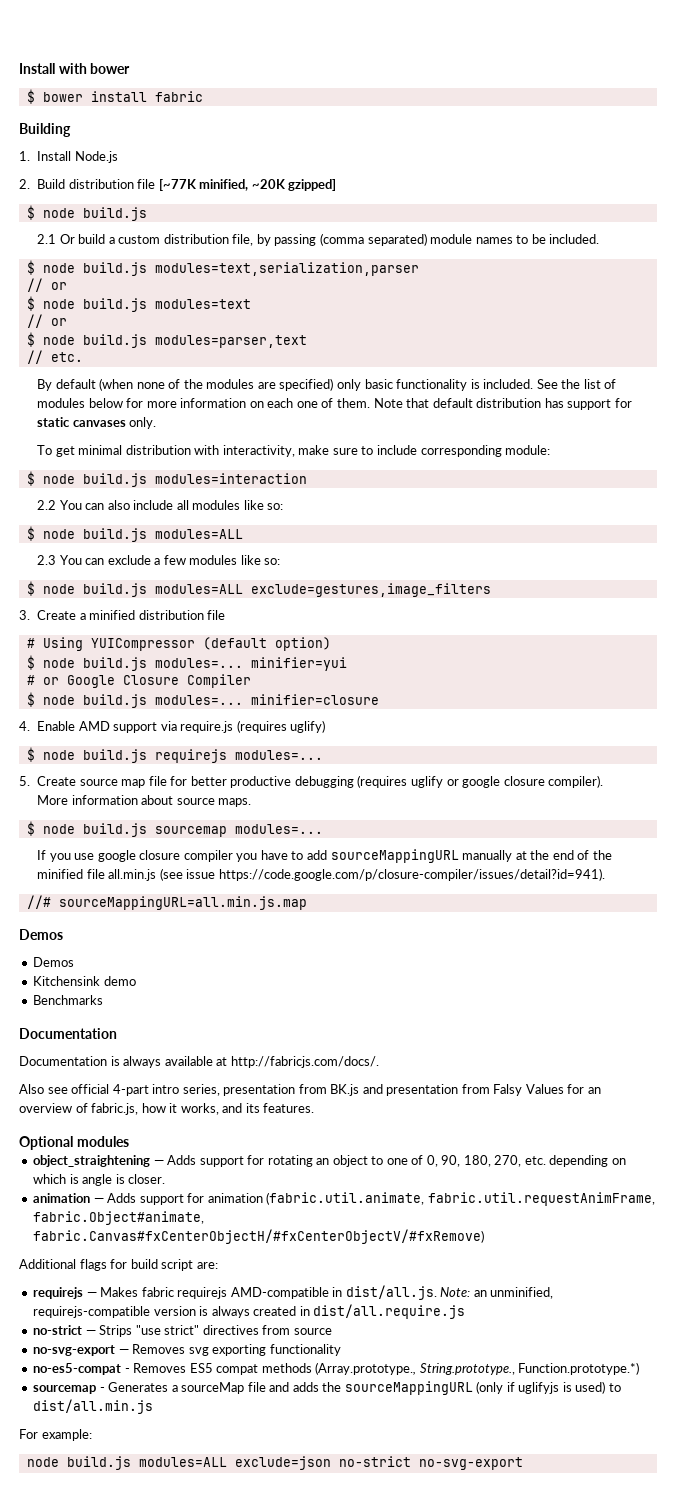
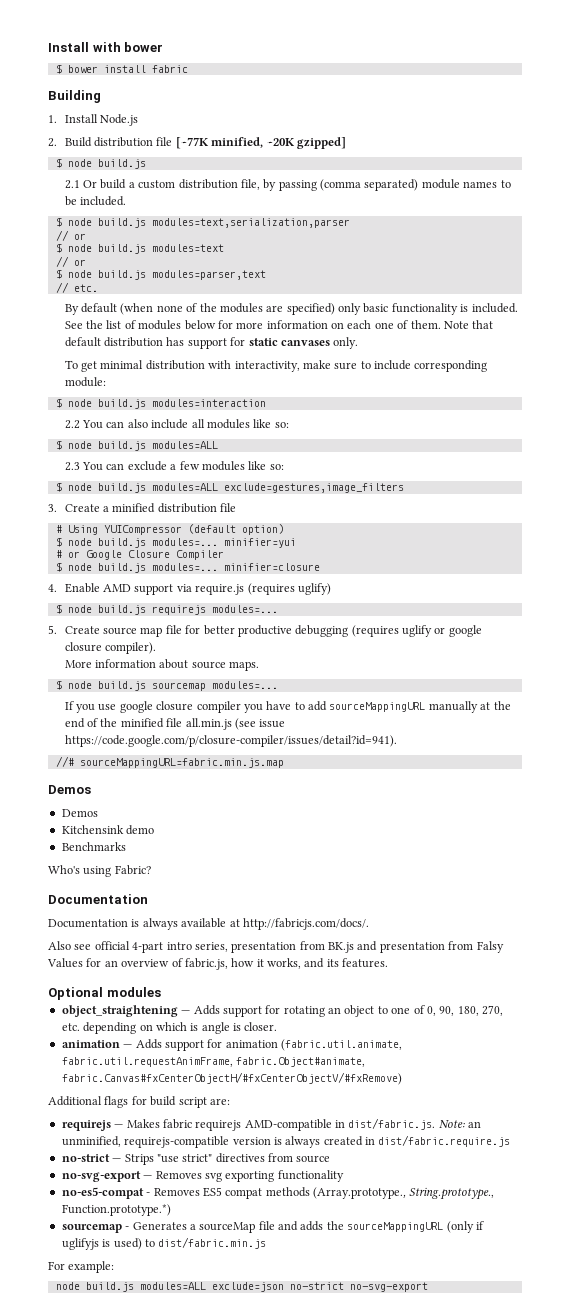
[58,896,307,910] sourceMappingURL=all.min.js.map -> [79,758,284,768] sourceMappingURL=fabric.min.js.map
(104, 1000) none -> [48,865,151,877] // Who's using Fabric?
[345,1285,437,1300] dist/all.js. -> [348,1118,436,1130] dist/fabric.js.
[313,1304,466,1319] dist/all.require.js -> [378,1135,511,1147] dist/fabric.require.js
[33,1399,154,1414] dist/all.min.js -> [158,1237,267,1249] dist/fabric.min.js

